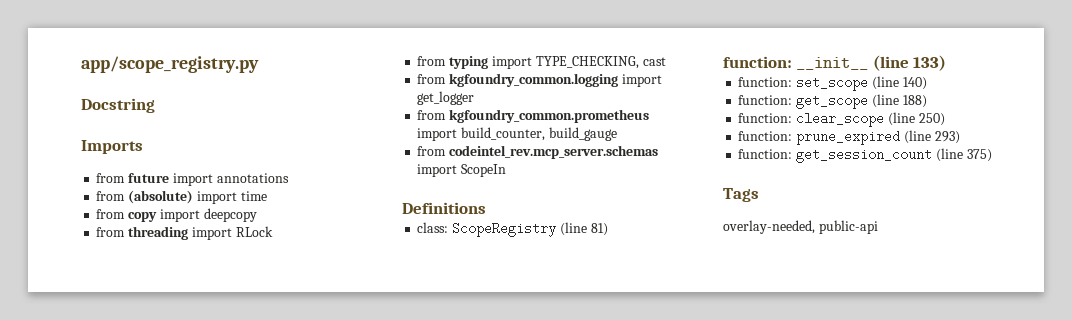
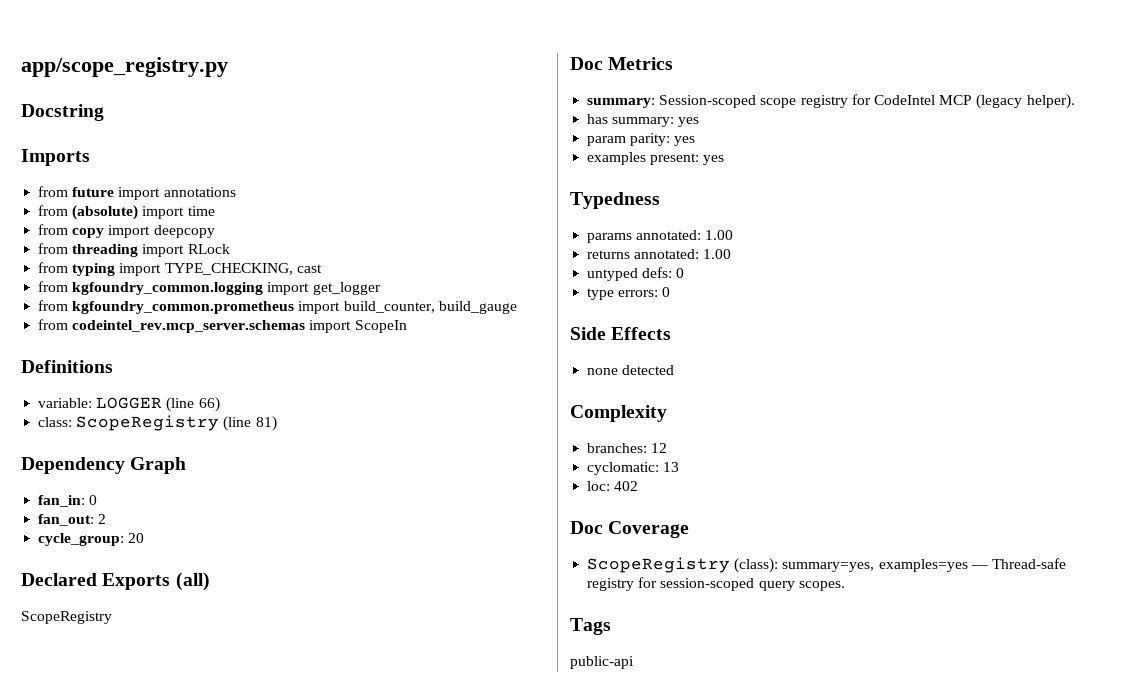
(486, 208) none -> [38,397,220,412] // variable: LOGGER (line 66)
[723,55,947,71] [738,76,927,91] [738,94,927,109] [738,112,945,127] [738,130,960,145] [738,148,992,163] function: __init__ (line 133) // function: set_scope (line 140) // function: get_scope (line 188) // function: clear_scope (line 250) // function: prune_expired (line 293) // function: get_session_count (line 375) -> [21,457,187,474] [38,495,98,507] [38,514,107,526] [38,533,145,546] [21,572,210,591] [21,611,112,624] [570,57,674,70] [587,94,1075,109] [587,114,700,127] [587,133,696,146] [587,152,725,165] [570,192,660,209] [587,230,734,243] [587,249,732,259] [587,267,685,281] [587,287,671,300] [570,327,672,340] [587,365,675,375] [570,405,667,422] [587,443,668,453] [587,462,680,475] [587,481,639,491] [570,521,690,538] [587,557,1066,573] [587,577,845,591] Dependency Graph // fan_in: 0 // fan_out: 2 // cycle_group: 20 // Declared Exports (all) // ScopeRegistry // Doc Metrics // summary: Session-scoped scope registry for CodeIntel MCP (legacy helper). // has summary: yes // param parity: yes // examples present: yes // Typedness // params annotated: 1.00 // returns annotated: 1.00 // untyped defs: 0 // type errors: 0 // Side Effects // none detected // Complexity // branches: 12 // cyclomatic: 13 // loc: 402 // Doc Coverage // ScopeRegistry (class): summary=yes, examples=yes — Thread-safe registry for session-scoped query scopes.
[723,220,815,234] overlay-needed, -> (611, 626) none

